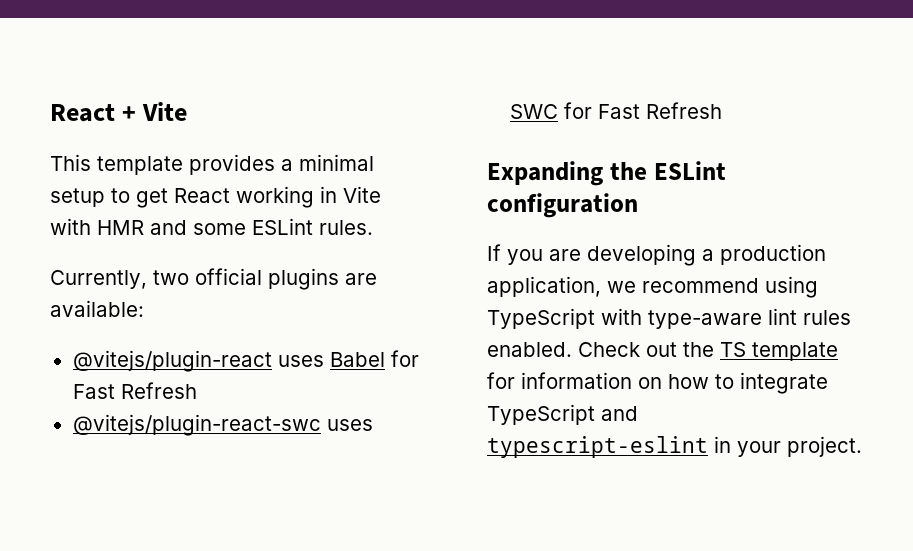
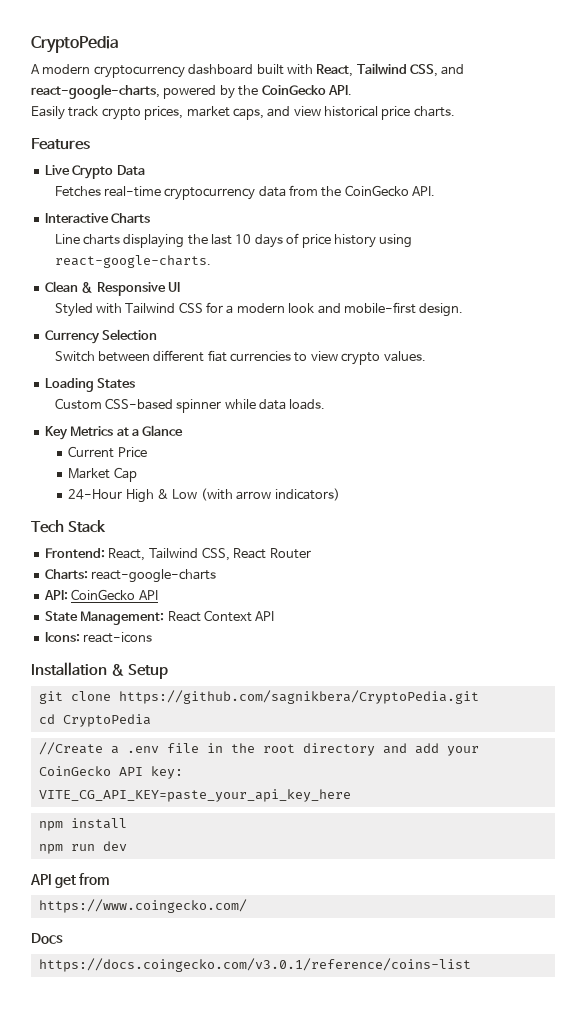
[50,102,188,122] [50,154,374,175] [50,186,381,208] [50,218,373,235] [50,268,377,290] [50,300,144,317] [72,350,419,372] [72,382,197,399] [72,414,373,436] [509,102,722,119] [487,161,726,186] [487,193,638,218] [487,244,826,266] [487,276,818,298] [487,308,851,329] [487,342,838,361] [487,372,828,394] [487,404,638,425] [487,436,862,458] React + Vite // This template provides a minimal setup to get React working in Vite with HMR and some ESLint rules. // Currently, two official plugins are available: // @vitejs/plugin-react uses Babel for Fast Refresh // @vitejs/plugin-react-swc uses SWC for Fast Refresh // Expanding the ESLint configuration // If you are developing a production application, we recommend using TypeScript with type-aware lint rules enabled. Check out the TS template for information on how to integrate TypeScript and typescript-eslint in your project. -> [31,36,119,53] [31,63,465,78] [31,84,352,99] [31,106,455,120] [31,138,90,150] [44,165,145,179] [54,185,436,200] [44,213,151,223] [54,233,413,248] [54,255,211,268] [44,281,180,296] [54,302,464,317] [44,329,158,344] [54,350,426,365] [44,378,136,392] [54,398,326,413] [44,425,184,440] [68,446,147,458] [68,467,137,482] [68,488,340,503] [31,520,106,533] [44,547,311,561] [44,569,217,583] [43,589,158,601] [44,610,275,625] [44,632,153,643] [31,662,168,679] [38,690,479,704] [38,714,151,727] [38,742,479,756] [38,766,183,779] [38,789,351,802] [38,818,127,831] [38,841,127,854] [30,873,110,888] [38,899,247,913] [31,933,63,944] [38,958,471,972] CryptoPedia // A modern cryptocurrency dashboard built with React, Tailwind CSS, and react-google-charts, powered by the CoinGecko API. // Easily track crypto prices, market caps, and view historical price charts. // Features // Live Crypto Data // Fetches real-time cryptocurrency data from the CoinGecko API. // Interactive Charts // Line charts displaying the last 10 days of price history using react-google-charts. // Clean & Responsive UI // Styled with Tailwind CSS for a modern look and mobile-first design. // Currency Selection // Switch between different fiat currencies to view crypto values. // Loading States // Custom CSS-based spinner while data loads. // Key Metrics at a Glance // Current Price // Market Cap // 24-Hour High & Low (with arrow indicators) // Tech Stack // Frontend: React, Tailwind CSS, React Router // Charts: react-google-charts // API: CoinGecko API // State Management: React Context API // Icons: react-icons // Installation & Setup // git clone https://github.com/sagnikbera/CryptoPedia.git // cd CryptoPedia // //Create a .env file in the root directory and add your CoinGecko API key: // VITE_CG_API_KEY=paste_your_api_key_here // npm install // npm run dev // API get from // https://www.coingecko.com/ // Docs // https://docs.coingecko.com/v3.0.1/reference/coins-list

